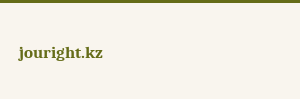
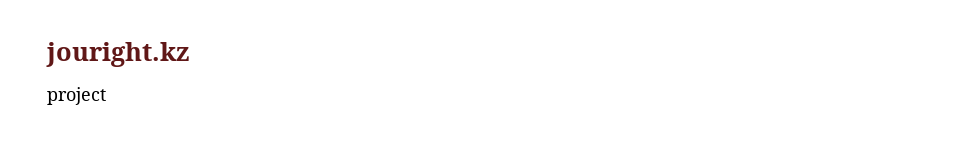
(103, 53) none -> [47,87,106,105] // project

